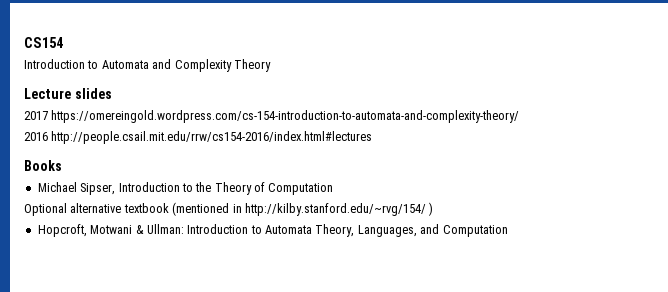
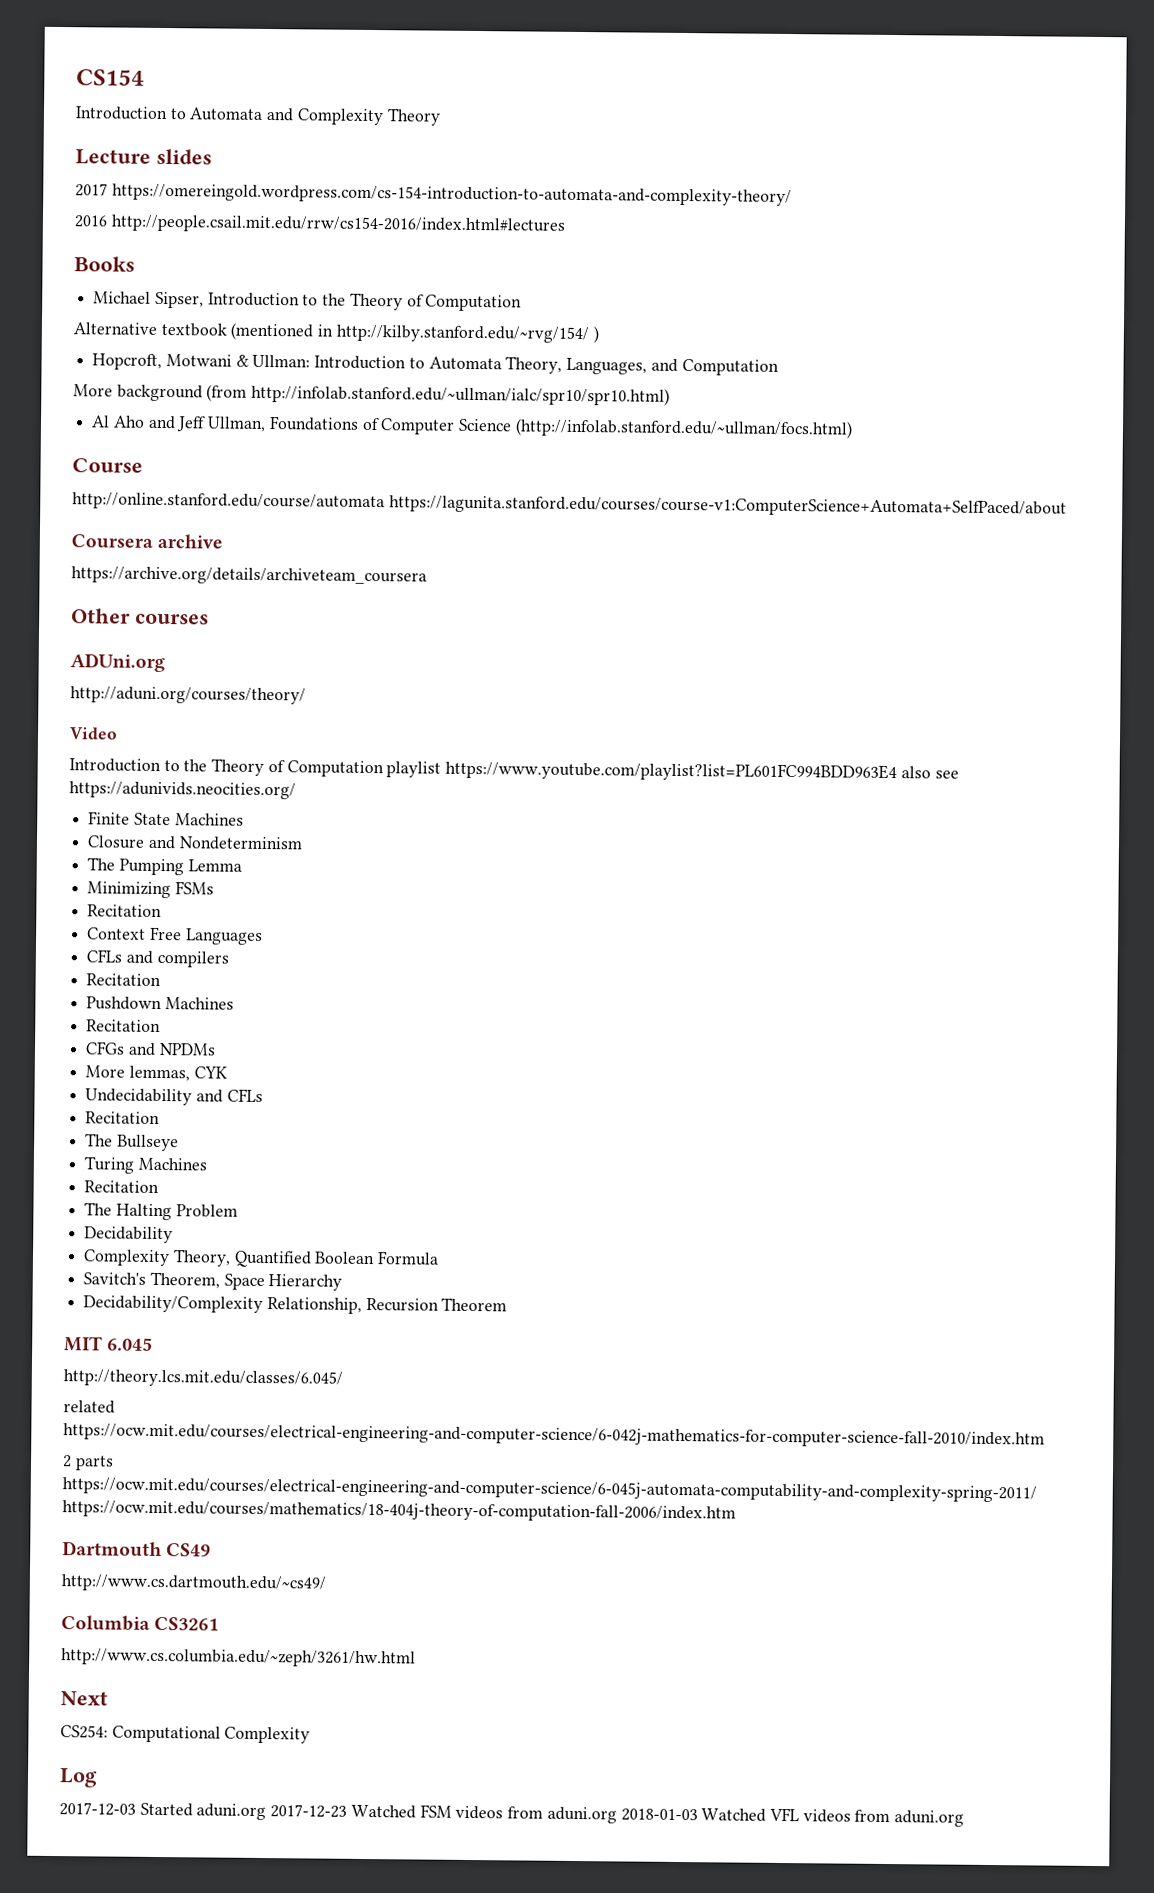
[24,203,122,216] Optional alternative -> [73,322,157,335] Alternative
(508, 231) none -> [73,384,671,406] [91,415,853,439] [72,458,143,473] [72,492,1067,518] [71,533,224,549] [71,566,427,586] [71,608,209,625] [70,653,165,673] [70,686,306,705] [69,727,118,740] [69,758,959,783] [69,781,296,800] [88,811,244,826] [87,835,303,851] [87,857,242,876] [87,881,214,899] [87,904,163,918] [87,926,263,945] [86,949,229,968] [86,973,162,987] [86,996,234,1011] [86,1019,162,1033] [85,1041,216,1056] [85,1065,228,1082] [85,1088,263,1106] [85,1111,161,1125] [85,1133,179,1152] [84,1156,207,1174] [84,1180,160,1194] [84,1202,238,1221] [84,1226,174,1244] [83,1249,440,1268] [83,1271,343,1291] [83,1295,508,1314] [64,1336,154,1352] [63,1369,343,1388] [63,1400,115,1414] [63,1423,1045,1449] [62,1455,114,1471] [62,1477,1037,1503] [62,1500,736,1523] [62,1541,212,1558] [61,1574,326,1593] [61,1615,220,1631] [61,1648,416,1668] [60,1691,108,1706] [60,1725,311,1744] [59,1768,98,1788] [59,1802,965,1827] // More background (from http://infolab.stanford.edu/~ullman/ialc/spr10/spr10.html) // Al Aho and Jeff Ullman, Foundations of Computer Science (http://infolab.stanford.edu/~ullman/focs.html) // Course // http://online.stanford.edu/course/automata https://lagunita.stanford.edu/courses/course-v1:ComputerScience+Automata+SelfPaced/about // Coursera archive // https://archive.org/details/archiveteam_coursera // Other courses // ADUni.org // http://aduni.org/courses/theory/ // Video // Introduction to the Theory of Computation playlist https://www.youtube.com/playlist?list=PL601FC994BDD963E4 also see https://adunivids.neocities.org/ // Finite State Machines // Closure and Nondeterminism // The Pumping Lemma // Minimizing FSMs // Recitation // Context Free Languages // CFLs and compilers // Recitation // Pushdown Machines // Recitation // CFGs and NPDMs // More lemmas, CYK // Undecidability and CFLs // Recitation // The Bullseye // Turing Machines // Recitation // The Halting Problem // Decidability // Complexity Theory, Quantified Boolean Formula // Savitch's Theorem, Space Hierarchy // Decidability/Complexity Relationship, Recursion Theorem // MIT 6.045 // http://theory.lcs.mit.edu/classes/6.045/ // related https://ocw.mit.edu/courses/electrical-engineering-and-computer-science/6-042j-mathematics-for-computer-science-fall-2010/index.htm // 2 parts https://ocw.mit.edu/courses/electrical-engineering-and-computer-science/6-045j-automata-computability-and-complexity-spring-2011/ https://ocw.mit.edu/courses/mathematics/18-404j-theory-of-computation-fall-2006/index.htm // Dartmouth CS49 // http://www.cs.dartmouth.edu/~cs49/ // Columbia CS3261 // http://www.cs.columbia.edu/~zeph/3261/hw.html // Next // CS254: Computational Complexity // Log // 2017-12-03 Started aduni.org 2017-12-23 Watched FSM videos from aduni.org 2018-01-03 Watched VFL videos from aduni.org

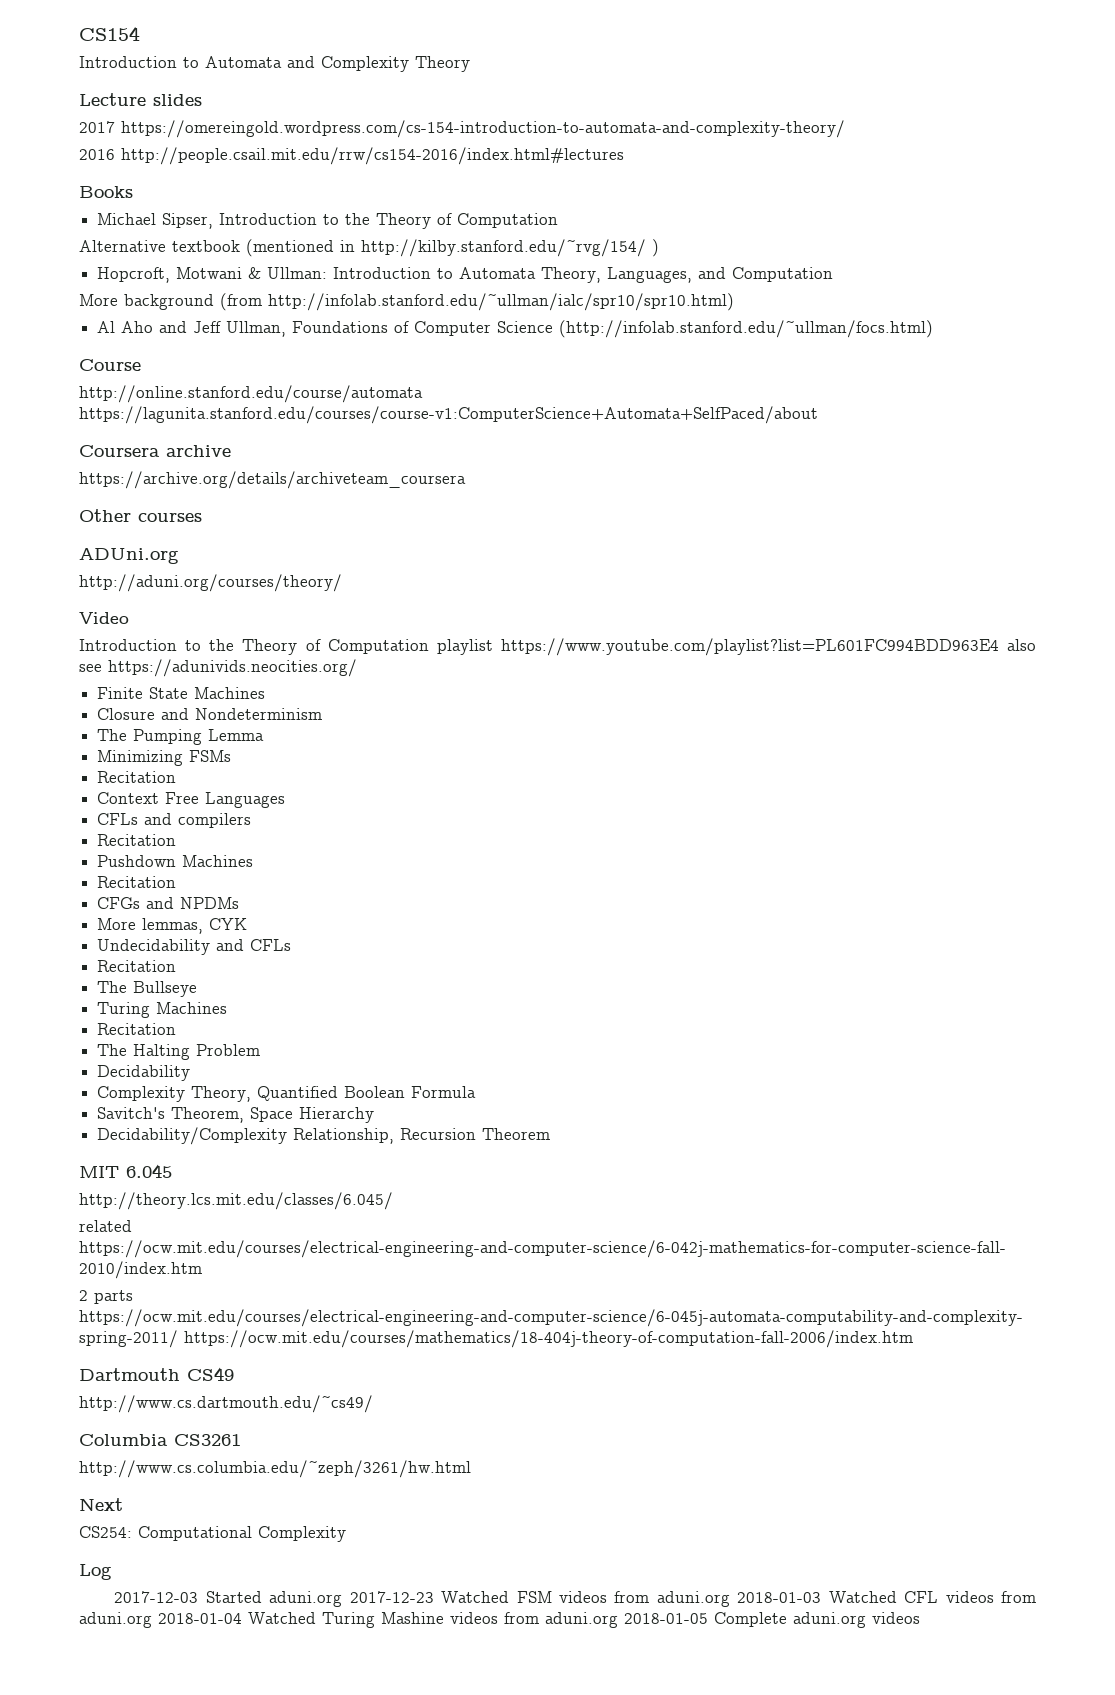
[768,1807,965,1827] VFL videos from aduni.org -> [904,1591,1036,1603] [79,1612,920,1628] CFL videos from aduni.org 2018-01-04 Watched Turing Mashine videos from aduni.org 2018-01-05 Complete aduni.org videos

